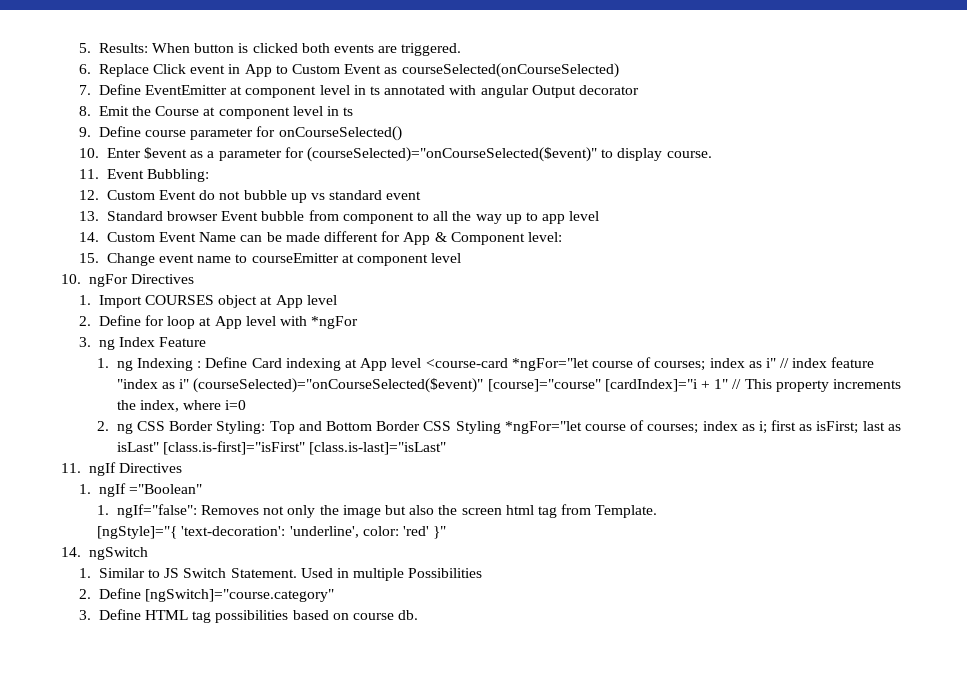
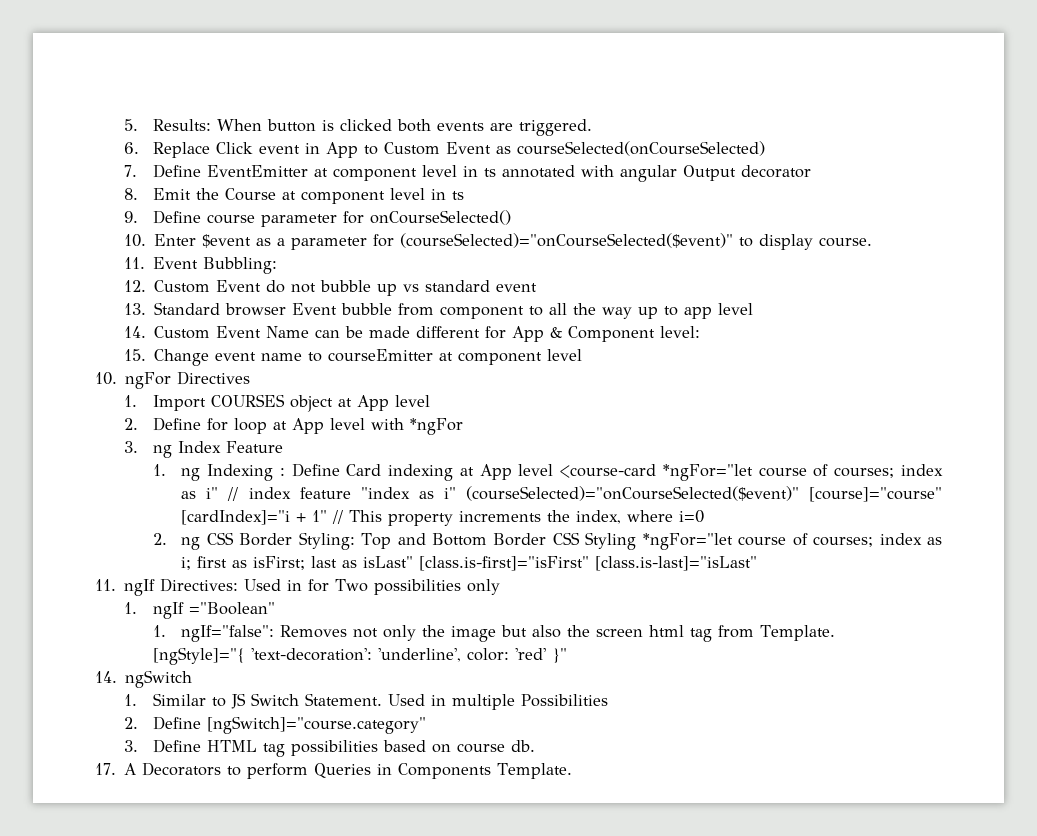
[118,463,182,473] Directives -> [160,578,501,595] Directives: Used in for Two possibilities only
(419, 615) none -> [95,762,573,779] // 17. A Decorators to perform Queries in Components Template.

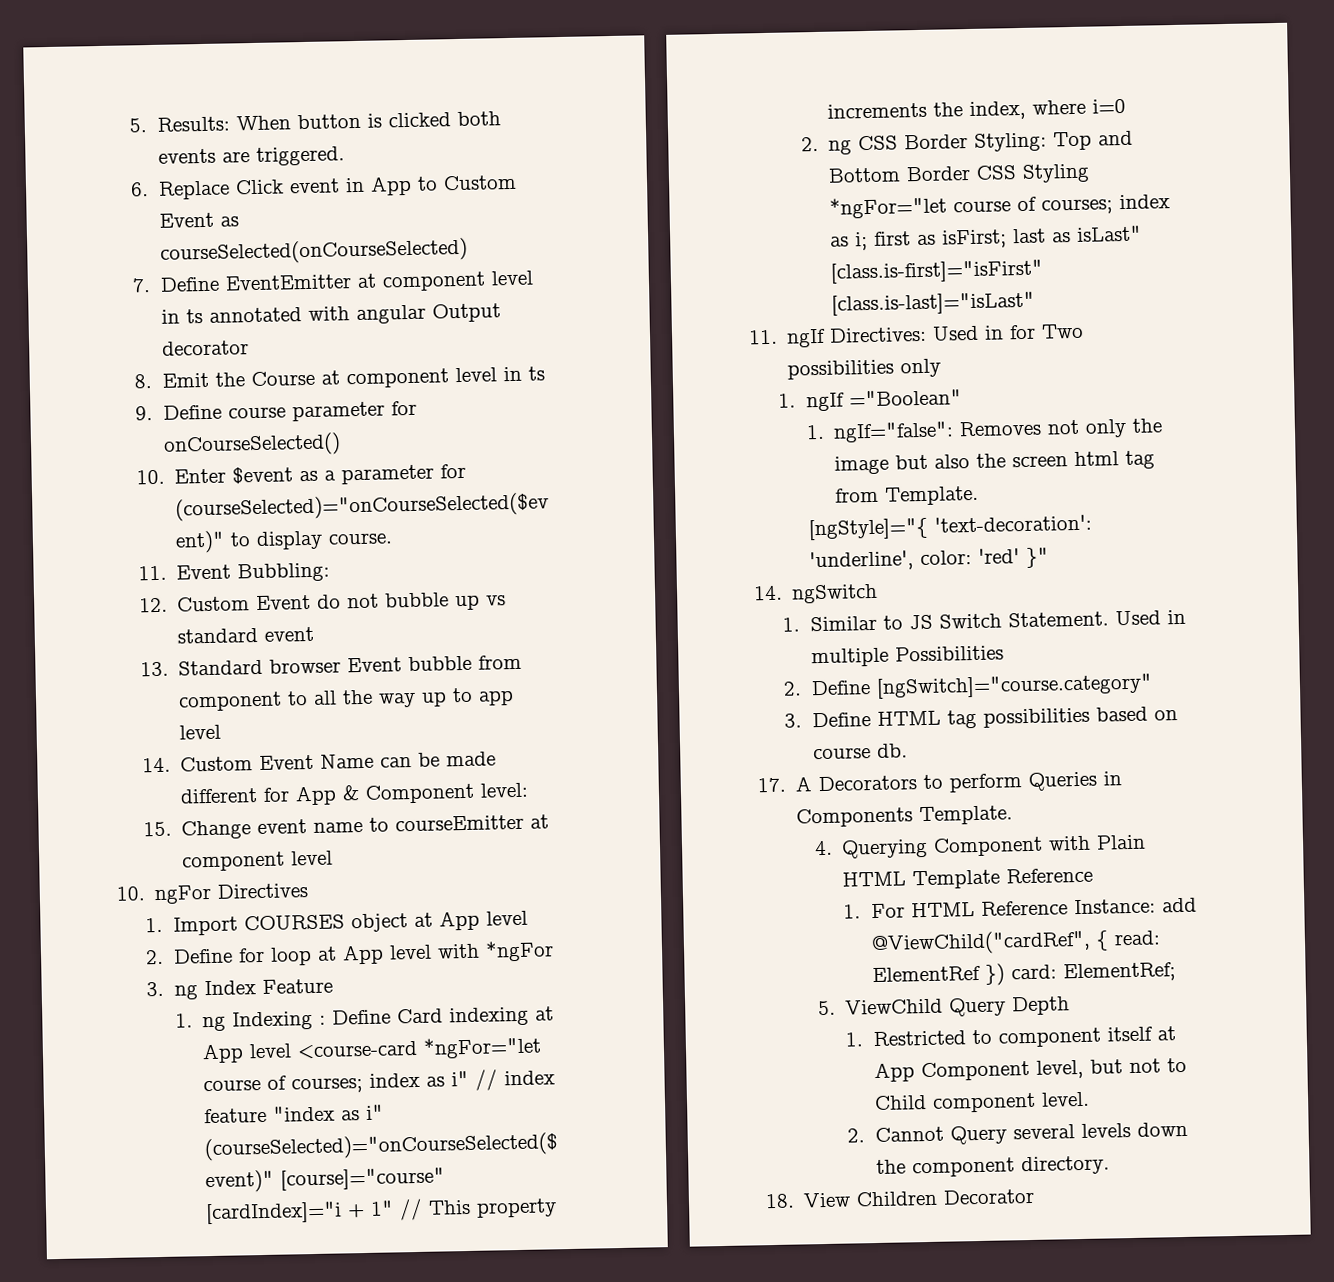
(573, 771) none -> [813,834,1147,859] [842,867,1094,890] [843,897,1198,919] [871,929,1162,957] [872,962,1177,986] [817,996,1071,1017] [845,1026,1177,1048] [874,1057,1188,1083] [874,1091,1091,1113] [847,1121,1189,1145] [876,1155,1111,1178] [765,1188,1036,1209] // 4. Querying Component with Plain HTML Template Reference // 1. For HTML Reference Instance: add @ViewChild("cardRef", { read: ElementRef }) card: ElementRef; // 5. ViewChild Query Depth // 1. Restricted to component itself at App Component level, but not to Child component level. // 2. Cannot Query several levels down the component directory. // 18. View Children Decorator

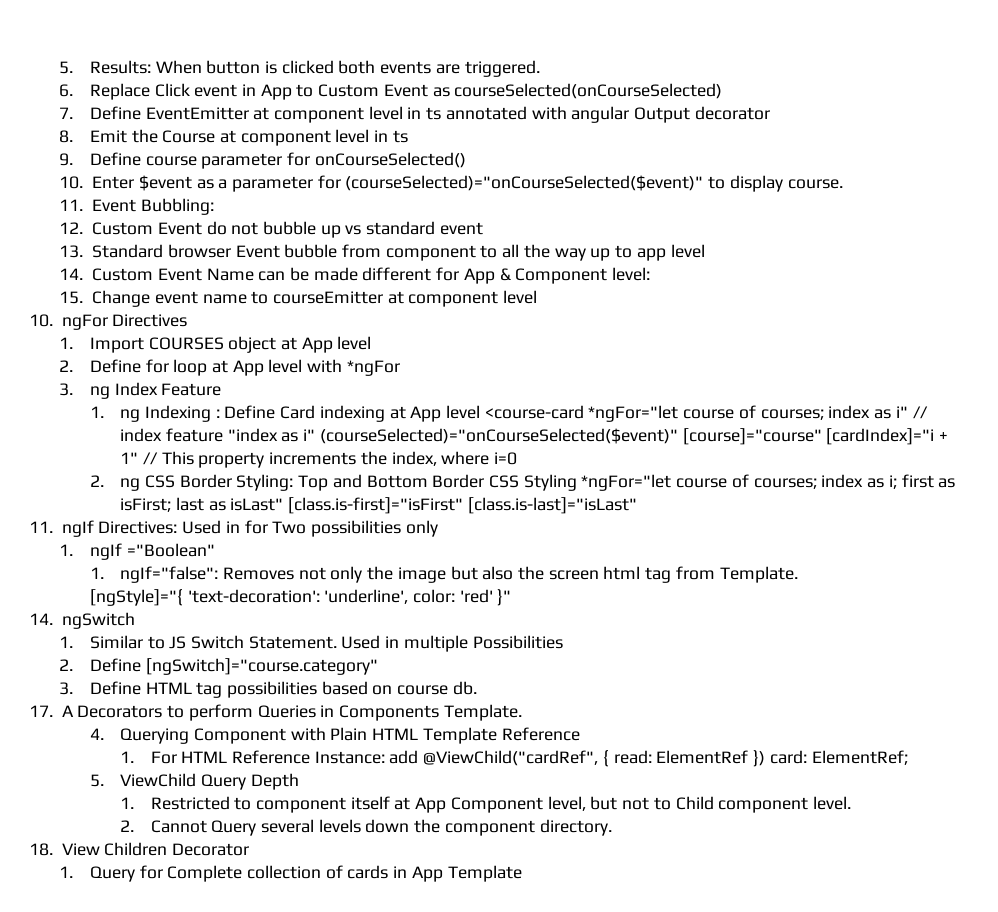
(1036, 1196) none -> [59,865,522,882] // 1. Query for Complete collection of cards in App Template

